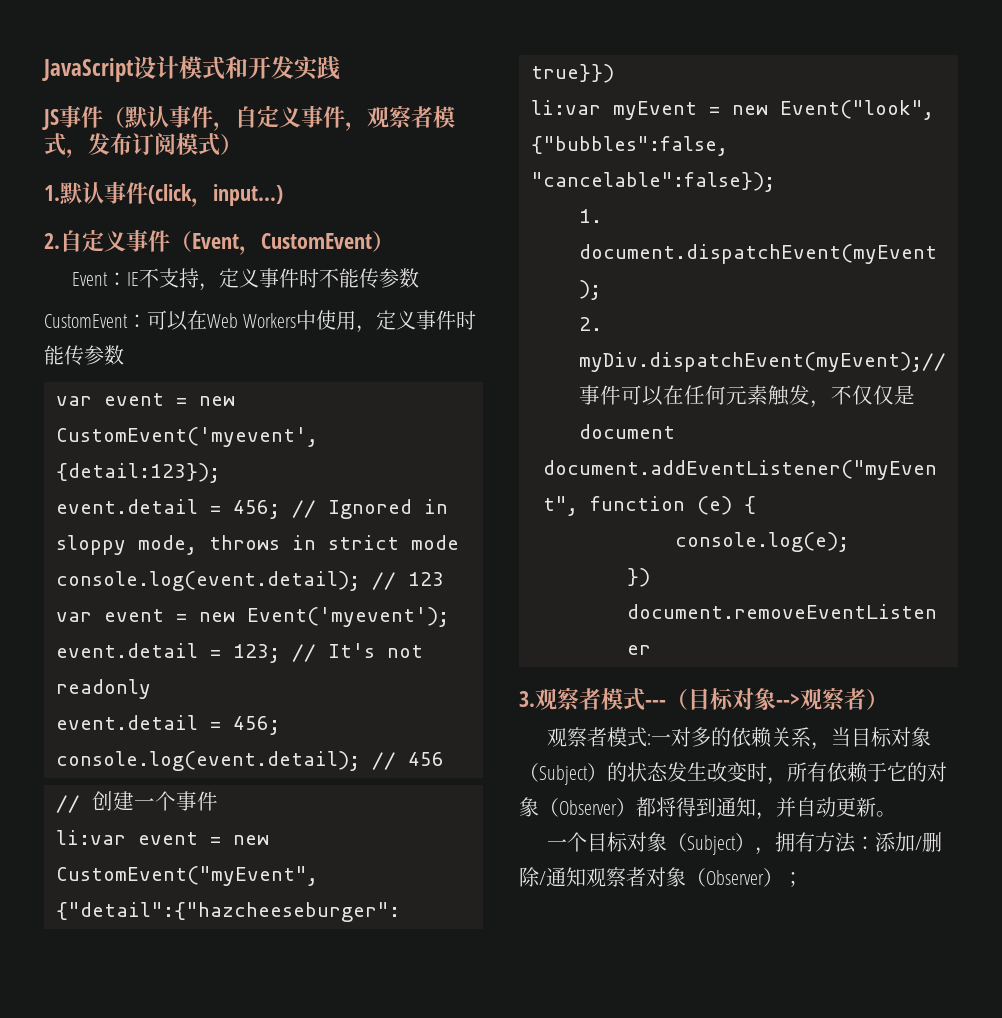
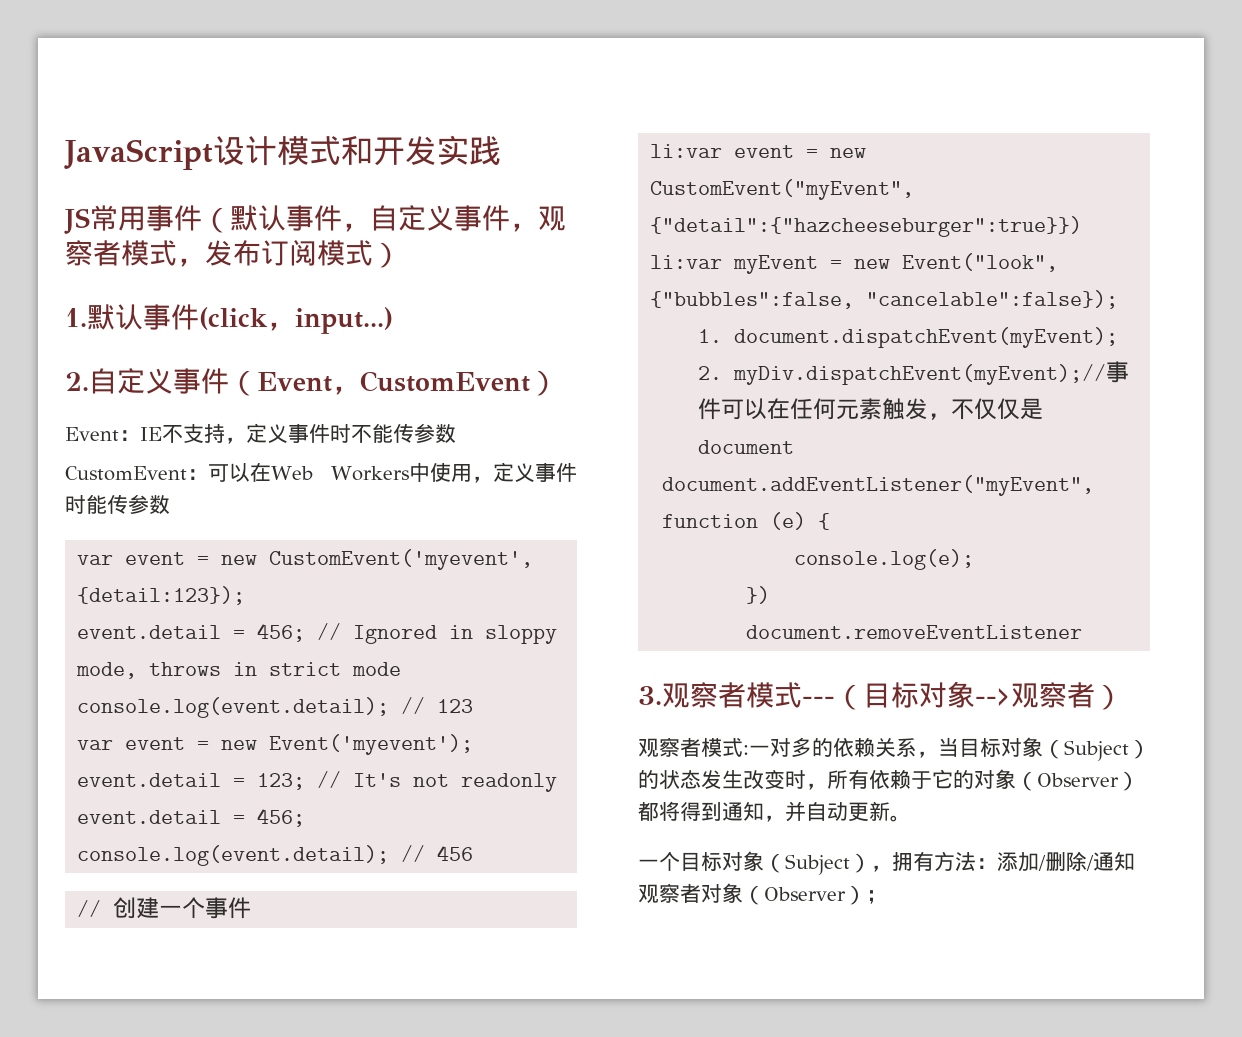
(59, 119) none -> [90,205,146,231] 常用

